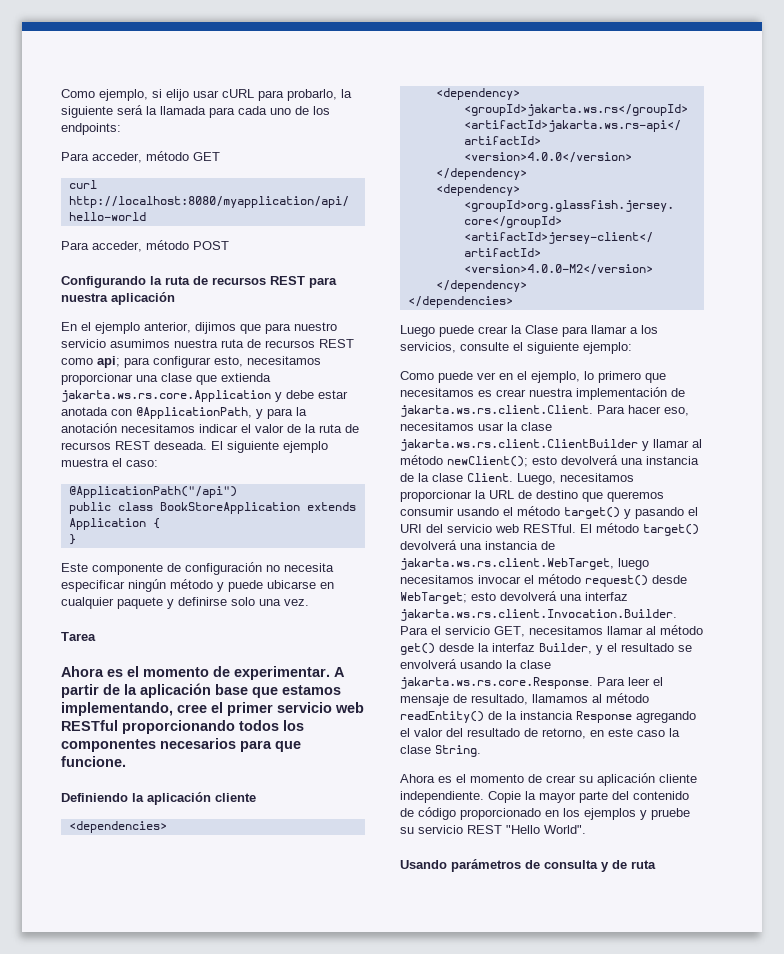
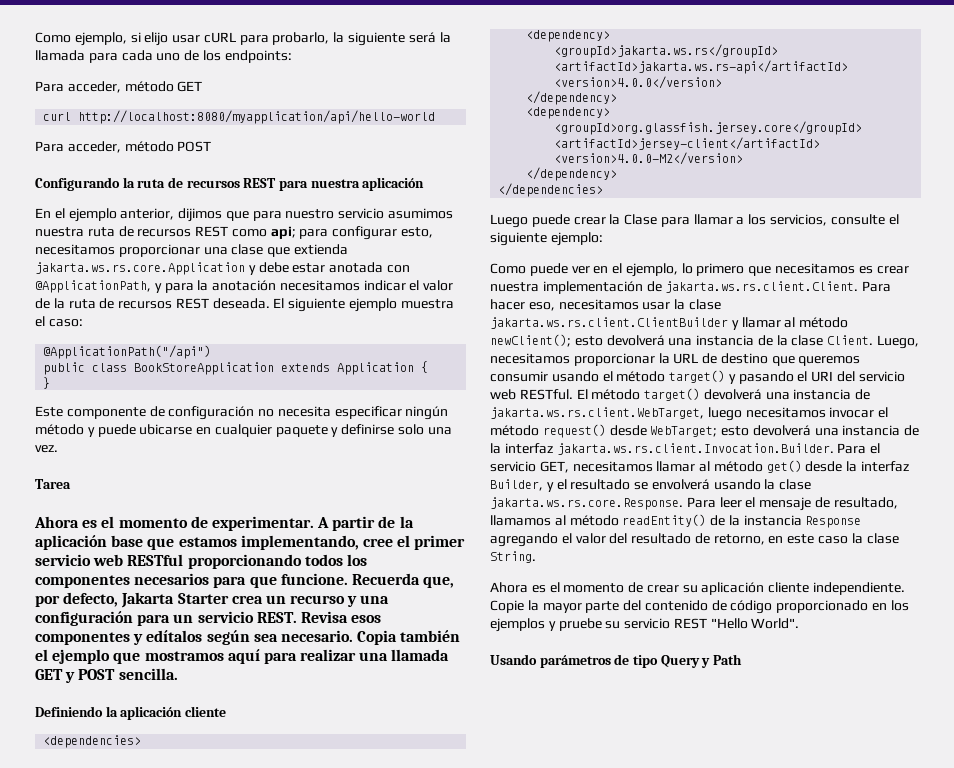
(126, 761) none -> [351,573,455,588] [35,592,390,608] [35,611,382,626] [35,630,461,645] [35,649,450,664] [35,668,178,683] Recuerda que, por defecto, Jakarta Starter crea un recurso y una configuración para un servicio REST. Revisa esos componentes y edítalos según sea necesario. Copia también el ejemplo que mostramos aquí para realizar una llamada GET y POST sencilla.
(582, 597) none -> [842,425,920,436] [490,443,501,454] instancia de la
[544,860,656,872] consulta y de ruta -> [632,654,742,668] tipo Query y Path

